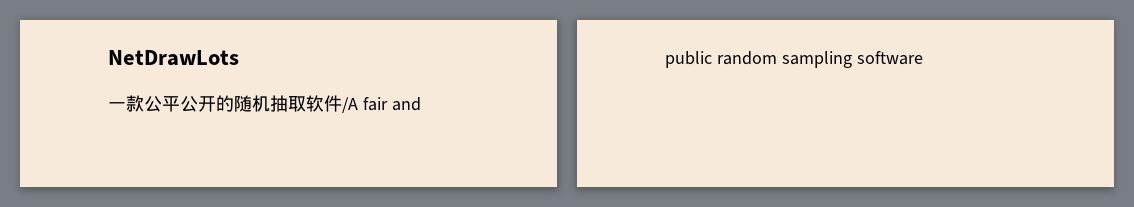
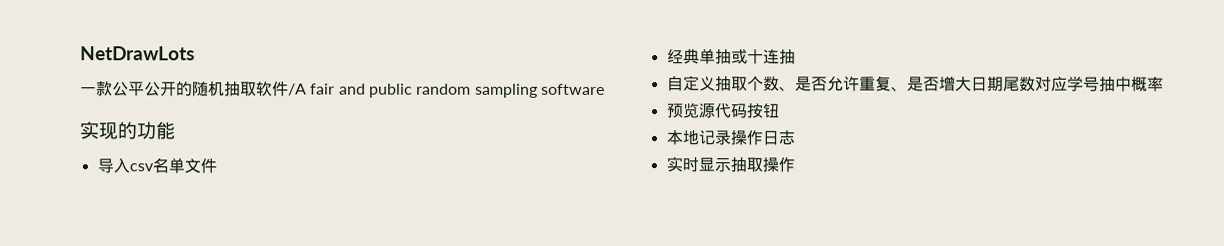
(923, 58) none -> [79,121,176,140] [96,157,217,174] [666,48,796,65] [666,75,1164,92] [666,102,780,119] [665,130,795,146] [665,156,795,173] // 实现的功能 // 导入csv名单文件 // 经典单抽或十连抽 // 自定义抽取个数、是否允许重复、是否增大日期尾数对应学号抽中概率 // 预览源代码按钮 // 本地记录操作日志 // 实时显示抽取操作

